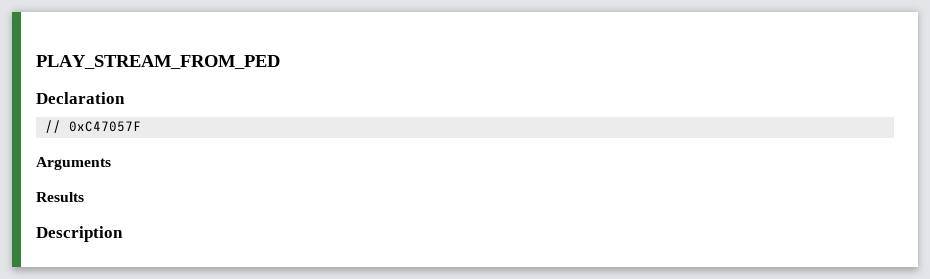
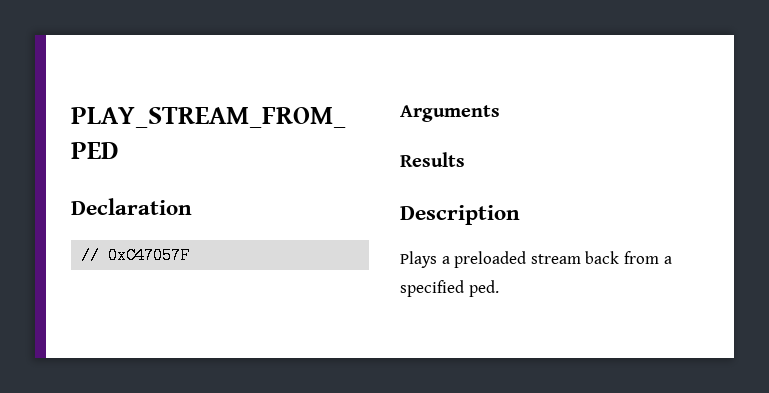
(123, 234) none -> [400,251,672,268] [400,280,499,297] // Plays a preloaded stream back from a specified ped.

